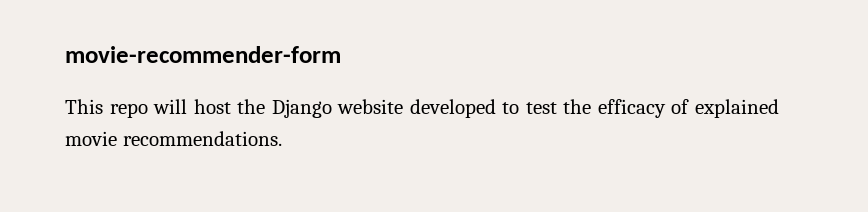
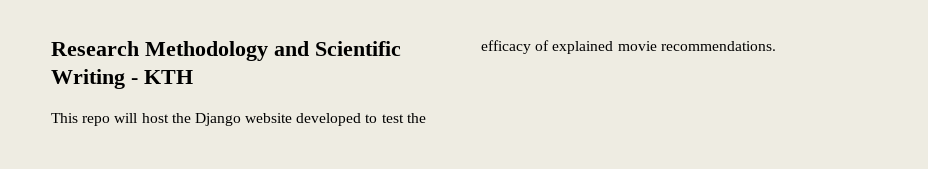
[65,46,341,63] movie-recommender-form -> [51,41,401,61] [51,69,193,89] Research Methodology and Scientific Writing - KTH

